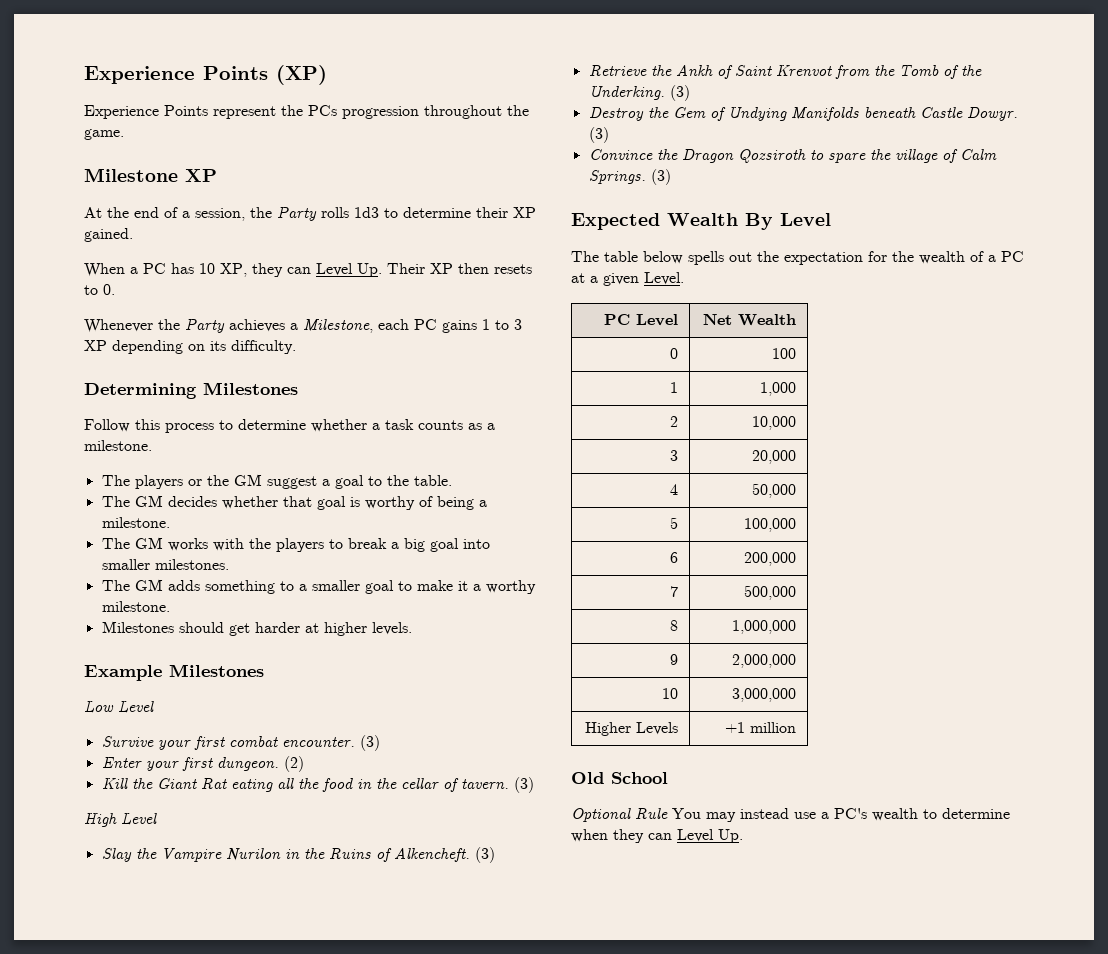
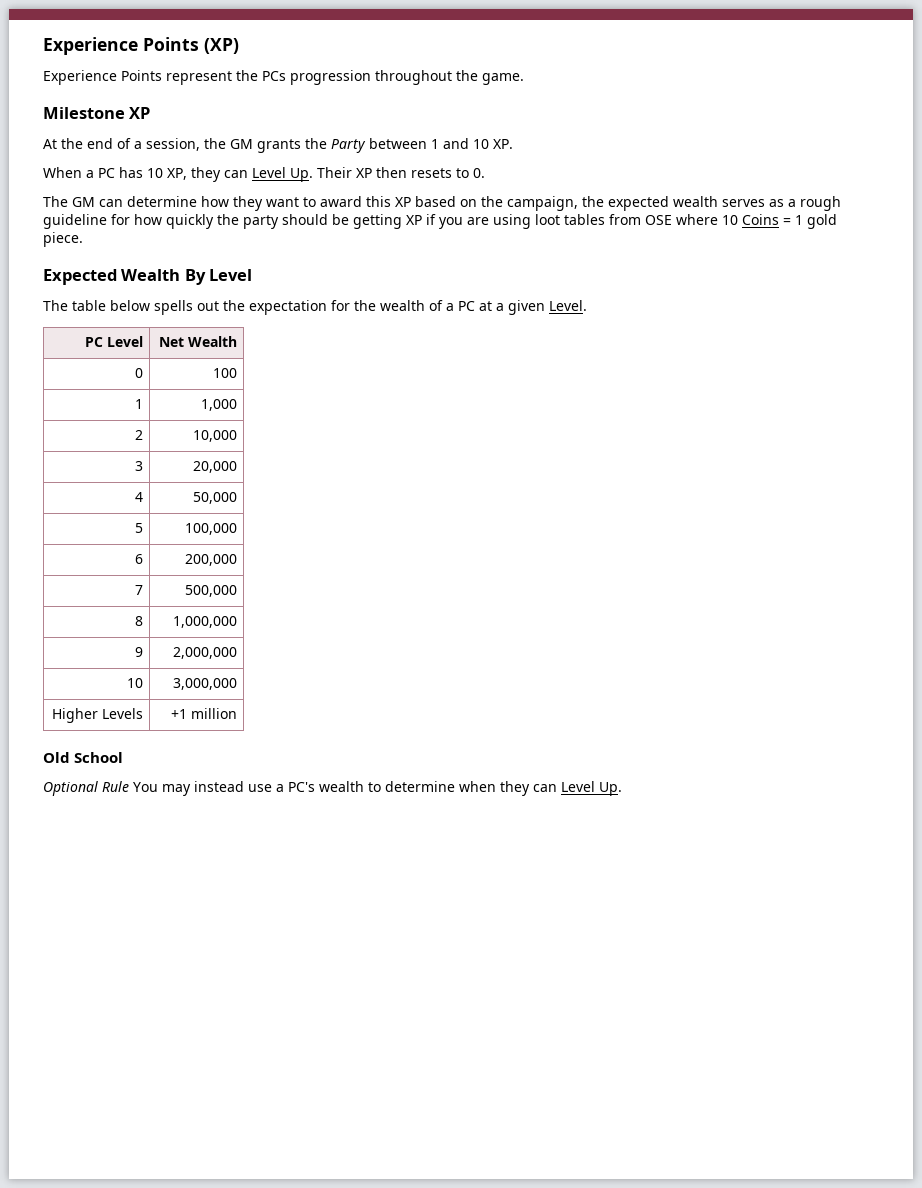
[277,206,536,221] [84,228,133,242] Party rolls 1d3 to determine their XP gained. -> [230,138,513,153] GM grants the Party between 1 and 10 XP.
[84,318,522,333] [84,340,296,354] [84,382,298,399] [84,419,495,433] [84,440,152,451] [101,474,452,489] [101,495,487,510] [101,517,170,528] [101,537,490,552] [101,559,229,570] [101,579,536,594] [101,601,170,612] [101,621,412,636] [84,664,264,681] [84,701,154,713] [101,735,380,751] [101,756,304,772] [101,777,534,793] [84,813,157,827] [101,847,495,863] [588,64,982,79] [588,85,690,101] [588,107,1018,121] [588,127,609,143] [588,149,997,163] [588,169,671,185] Whenever the Party achieves a Milestone, each PC gains 1 to 3 XP depending on its difficulty. // Determining Milestones // Follow this process to determine whether a task counts as a milestone. // The players or the GM suggest a goal to the table. // The GM decides whether that goal is worthy of being a milestone. // The GM works with the players to break a big goal into smaller milestones. // The GM adds something to a smaller goal to make it a worthy milestone. // Milestones should get harder at higher levels. // Example Milestones // Low Level // Survive your first combat encounter. (3) // Enter your first dungeon. (2) // Kill the Giant Rat eating all the food in the cellar of tavern. (3) // High Level // Slay the Vampire Nurilon in the Ruins of Alkencheft. (3) // Retrieve the Ankh of Saint Krenvot from the Tomb of the Underking. (3) // Destroy the Gem of Undying Manifolds beneath Castle Dowyr. (3) // Convince the Dragon Qozsiroth to spare the village of Calm Springs. (3) -> [43,196,841,211] [43,214,837,229] [43,232,83,247] The GM can determine how they want to award this XP based on the campaign, the expected wealth serves as a rough guideline for how quickly the party should be getting XP if you are using loot tables from OSE where 10 Coins = 1 gold piece.

